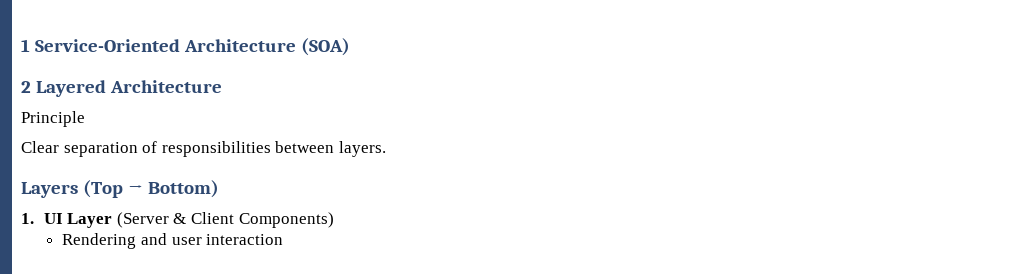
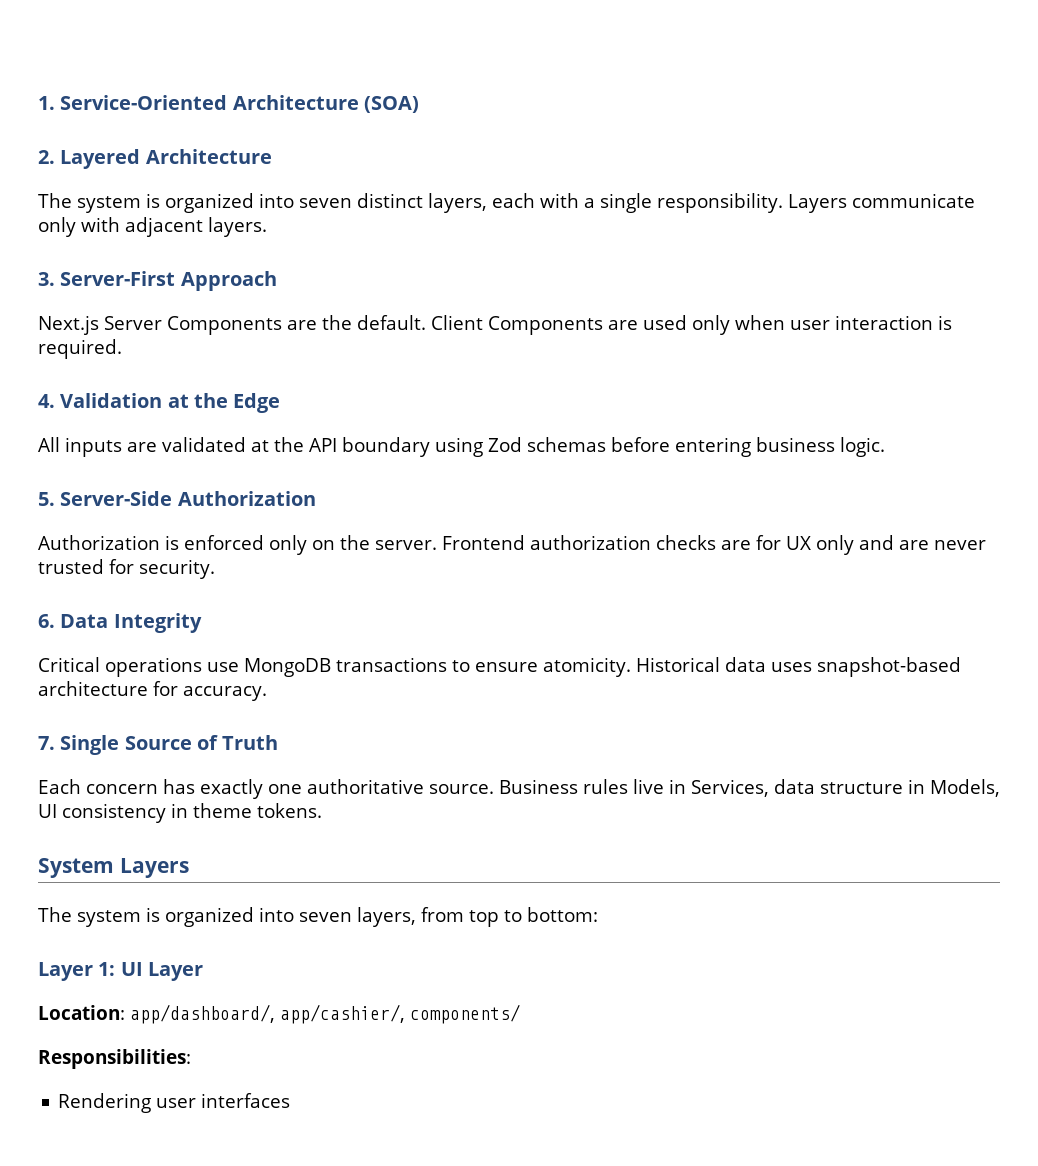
[21,39,30,52] 1 -> [38,96,55,110] 1.
[21,81,31,93] 2 -> [38,150,55,164] 2.
[21,111,85,127] [21,141,386,157] [21,180,220,198] [21,212,334,228] [62,233,284,249] Principle // Clear separation of responsibilities between layers. // Layers (Top → Bottom) // 1. UI Layer (Server & Client Components) // Rendering and user interaction -> [38,193,975,213] [38,217,267,237] [38,271,277,291] [38,315,952,335] [38,339,122,359] [38,393,281,413] [38,437,885,457] [38,491,316,506] [38,535,986,555] [38,559,215,579] [38,613,202,633] [38,657,961,677] [38,681,267,701] [38,735,279,755] [38,779,1000,799] [38,803,322,823] [38,858,189,878] [38,907,598,927] [38,962,203,981] [38,1004,520,1024] [38,1049,191,1069] [58,1093,291,1113] The system is organized into seven distinct layers, each with a single responsibility. Layers communicate only with adjacent layers. // 3. Server-First Approach // Next.js Server Components are the default. Client Components are used only when user interaction is required. // 4. Validation at the Edge // All inputs are validated at the API boundary using Zod schemas before entering business logic. // 5. Server-Side Authorization // Authorization is enforced only on the server. Frontend authorization checks are for UX only and are never trusted for security. // 6. Data Integrity // Critical operations use MongoDB transactions to ensure atomicity. Historical data uses snapshot-based architecture for accuracy. // 7. Single Source of Truth // Each concern has exactly one authoritative source. Business rules live in Services, data structure in Models, UI consistency in theme tokens. // System Layers // The system is organized into seven layers, from top to bottom: // Layer 1: UI Layer // Location: app/dashboard/, app/cashier/, components/ // Responsibilities: // Rendering user interfaces

